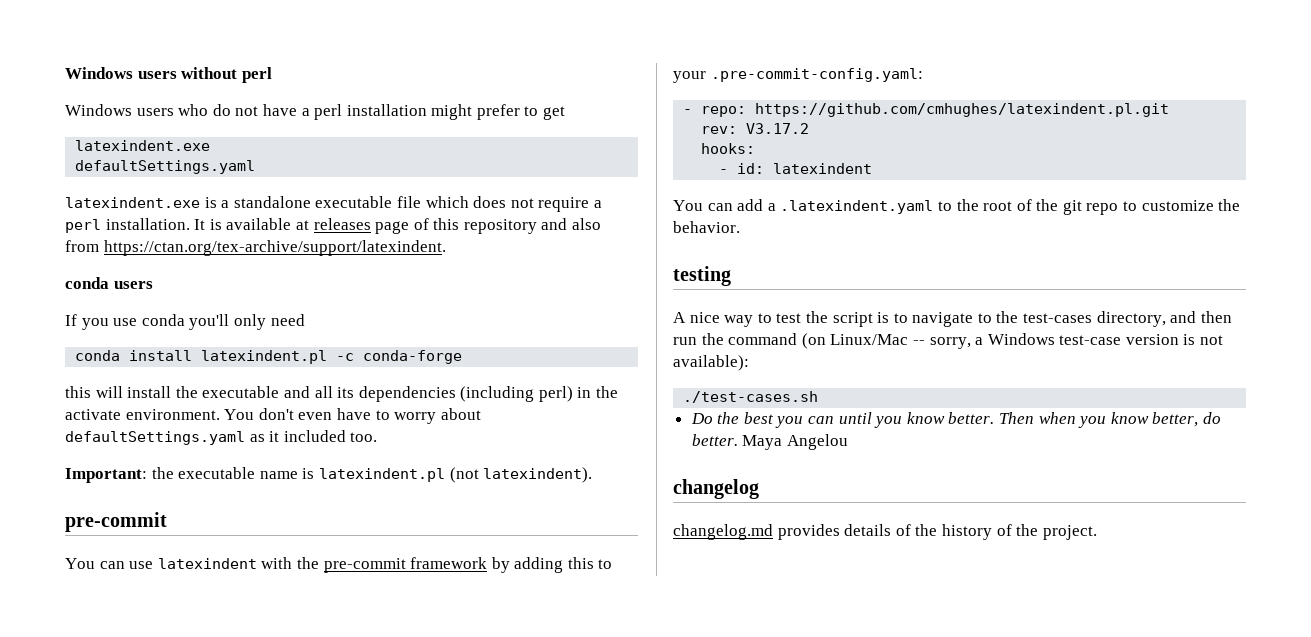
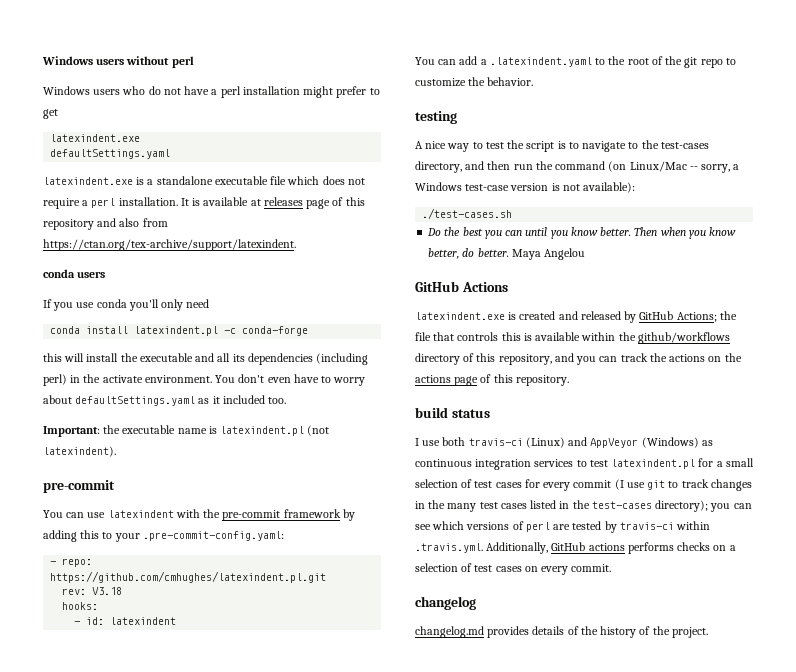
[746,123,810,134] V3.17.2 -> [92,587,123,595] V3.18
(848, 442) none -> [415,281,508,292] [415,311,737,323] [415,332,730,344] [415,353,742,365] [415,374,569,386] [415,407,490,418] [415,437,713,448] [415,458,754,470] [415,479,752,491] [415,500,752,512] [415,521,711,533] [415,542,736,554] [415,563,612,575] // GitHub Actions // latexindent.exe is created and released by GitHub Actions; the file that controls this is available within the github/workflows directory of this repository, and you can track the actions on the actions page of this repository. // build status // I use both travis-ci (Linux) and AppVeyor (Windows) as continuous integration services to test latexindent.pl for a small selection of test cases for every commit (I use git to track changes in the many test cases listed in the test-cases directory); you can see which versions of perl are tested by travis-ci within .travis.yml. Additionally, GitHub actions performs checks on a selection of test cases on every commit.

